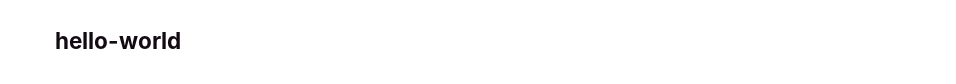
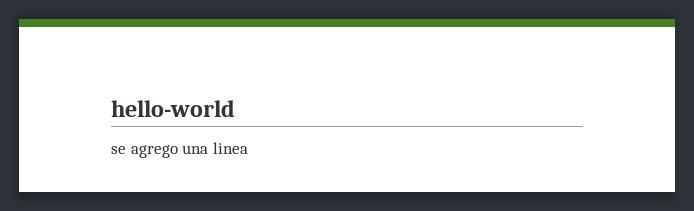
(181, 40) none -> [111,142,248,158] // se agrego una linea

